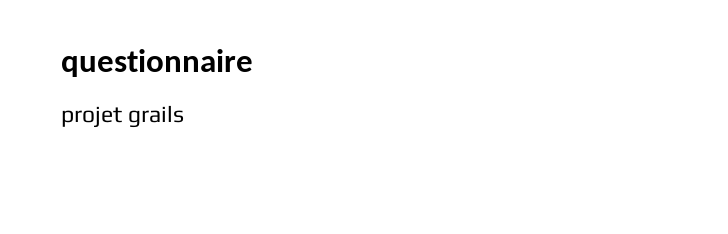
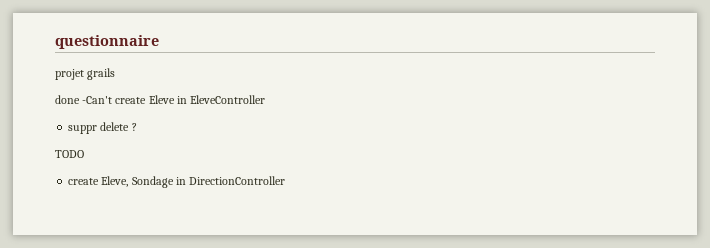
(185, 116) none -> [55,95,266,104] [68,122,137,134] [55,150,84,158] [68,176,286,188] // done -Can't create Eleve in EleveController // suppr delete ? // TODO // create Eleve, Sondage in DirectionController

